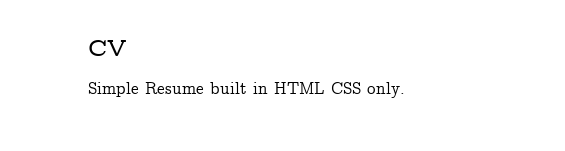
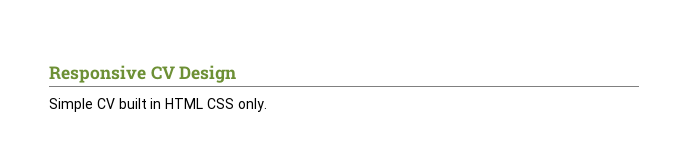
[88,40,126,56] CV -> [49,65,237,83] Responsive CV Design
[145,82,204,94] Resume -> [96,98,115,109] CV

